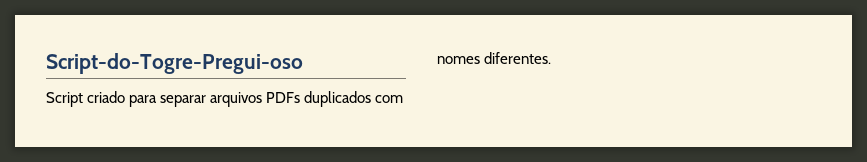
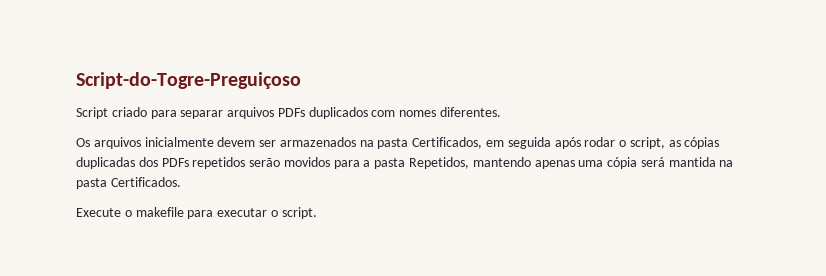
[46,53,303,74] Script-do-Togre-Pregui-oso -> [76,72,301,89] Script-do-Togre-Preguiçoso
(552, 58) none -> [76,137,720,149] [76,157,734,169] [76,177,181,189] [76,207,317,219] // Os arquivos inicialmente devem ser armazenados na pasta Certificados, em seguida após rodar o script, as cópias duplicadas dos PDFs repetidos serão movidos para a pasta Repetidos, mantendo apenas uma cópia será mantida na pasta Certificados. // Execute o makefile para executar o script.

